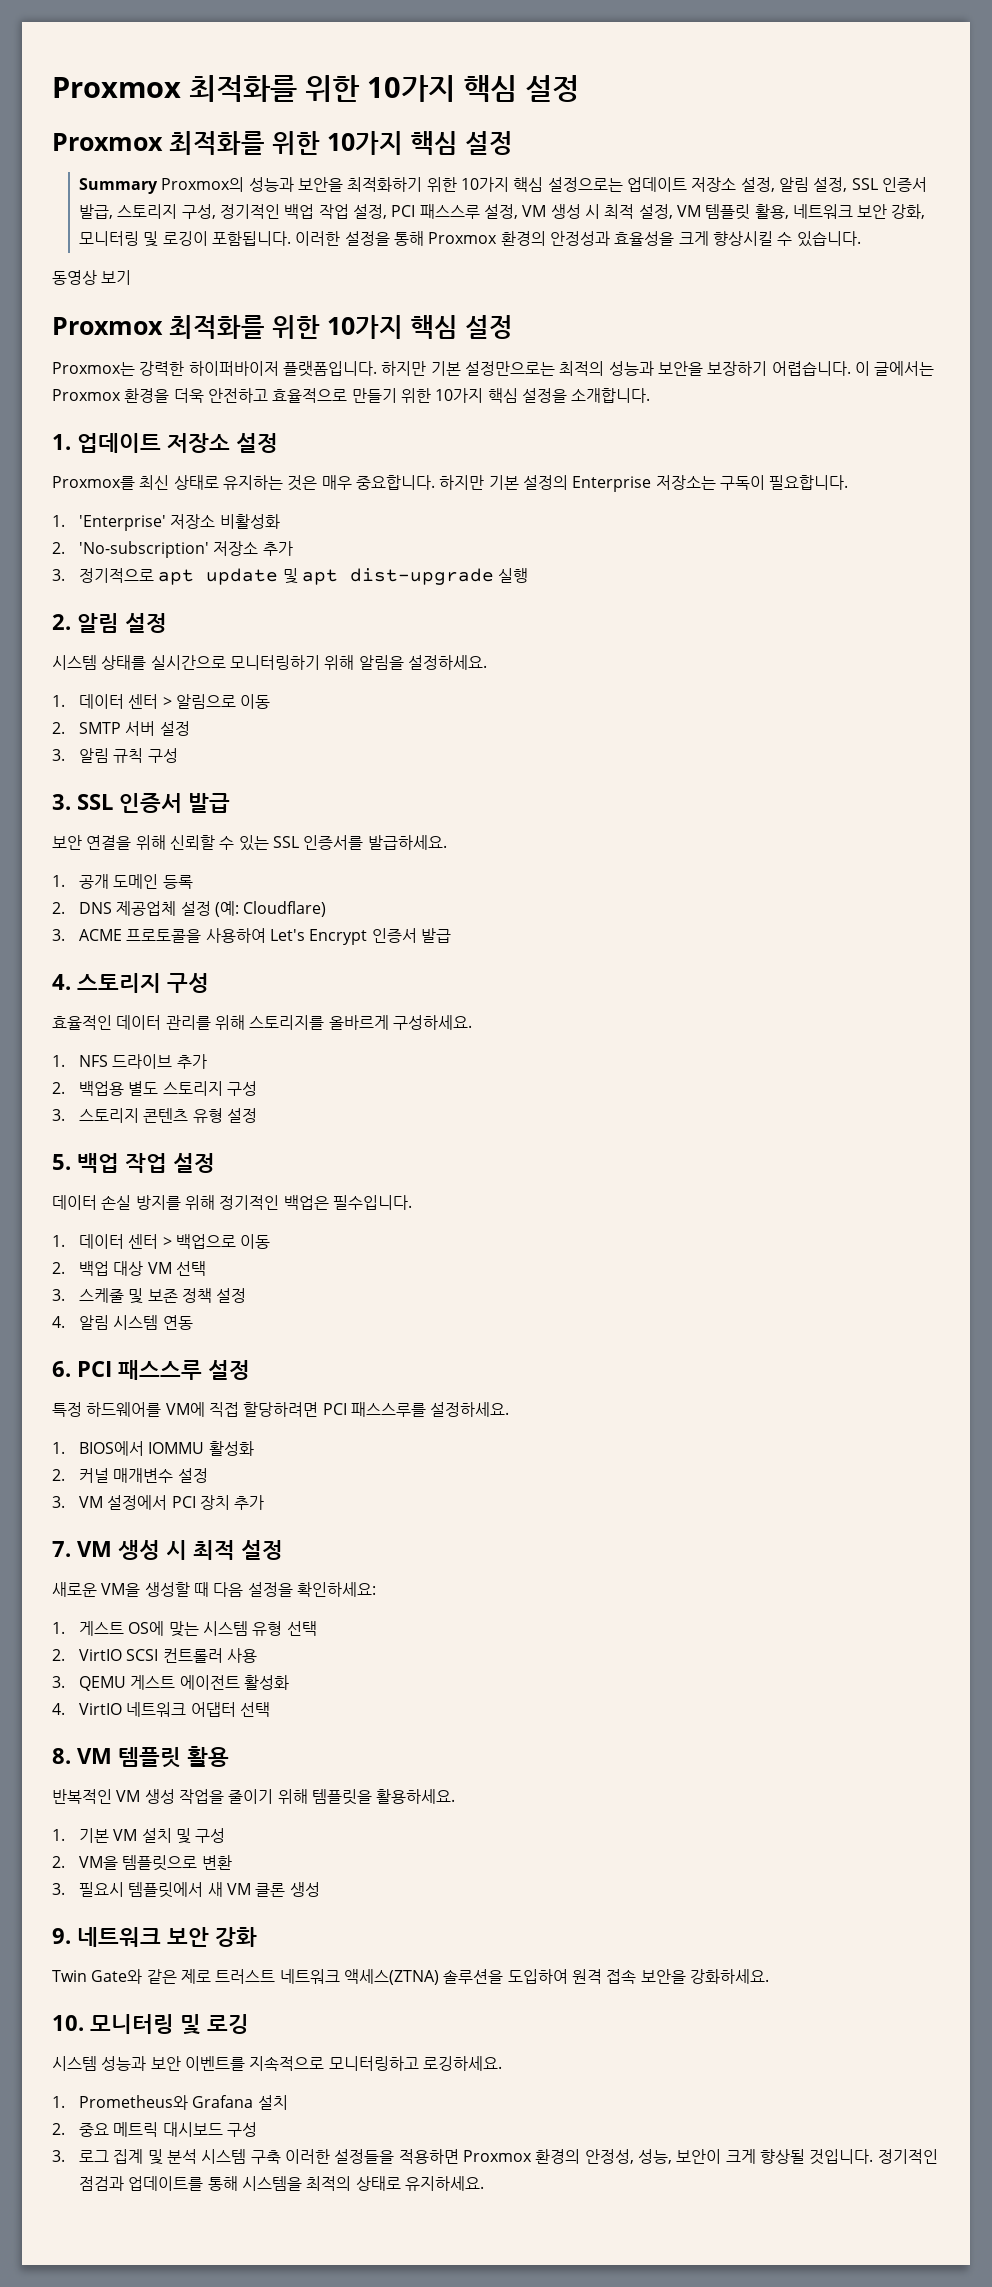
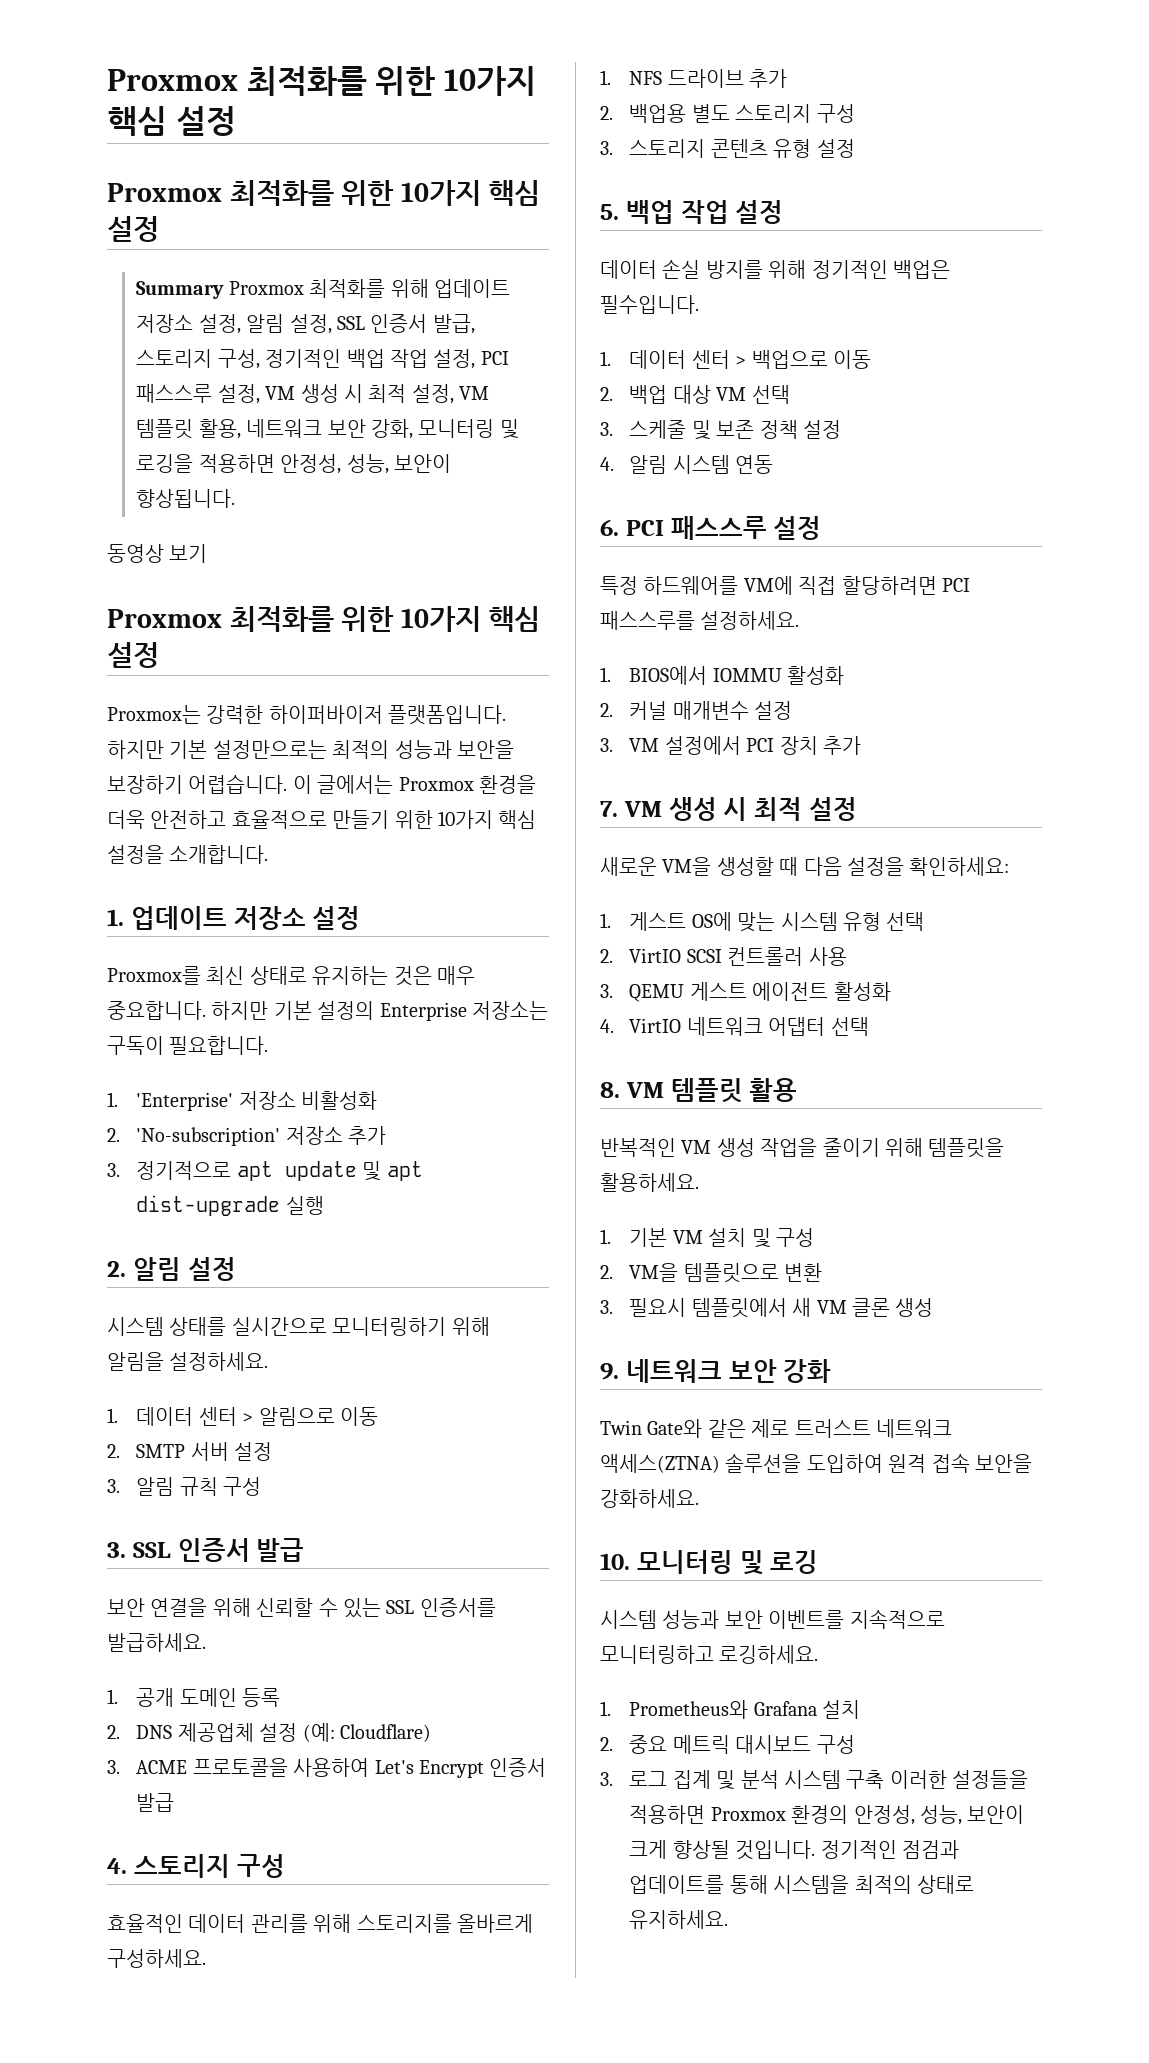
[161,177,623,192] Proxmox의 성능과 보안을 최적화하기 위한 10가지 핵심 설정으로는 -> [228,279,429,298] Proxmox 최적화를 위해
[162,231,861,247] 로깅이 포함됩니다. 이러한 설정을 통해 Proxmox 환경의 안정성과 효율성을 크게 향상시킬 수 있습니다. -> [136,454,452,474] [136,489,236,508] 로깅을 적용하면 안정성, 성능, 보안이 향상됩니다.

